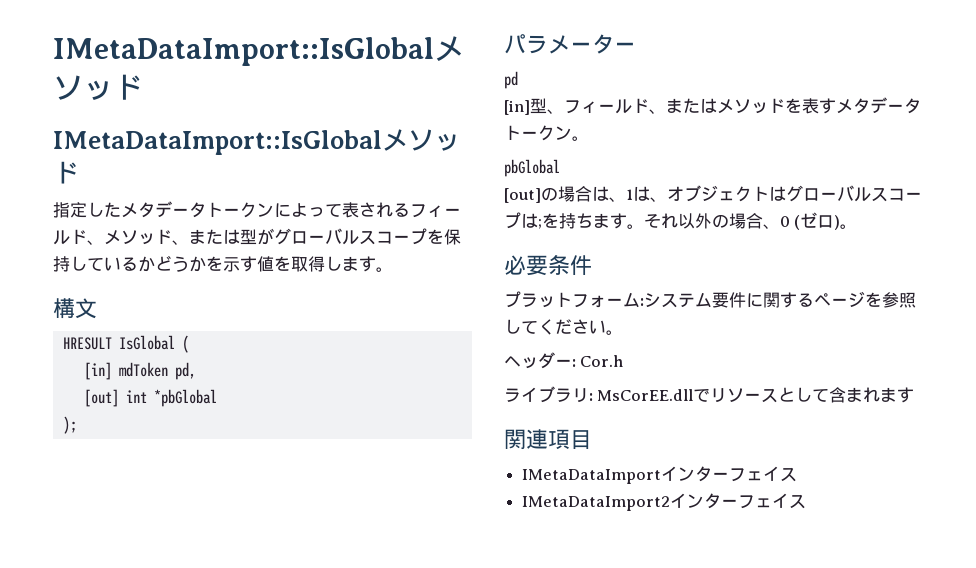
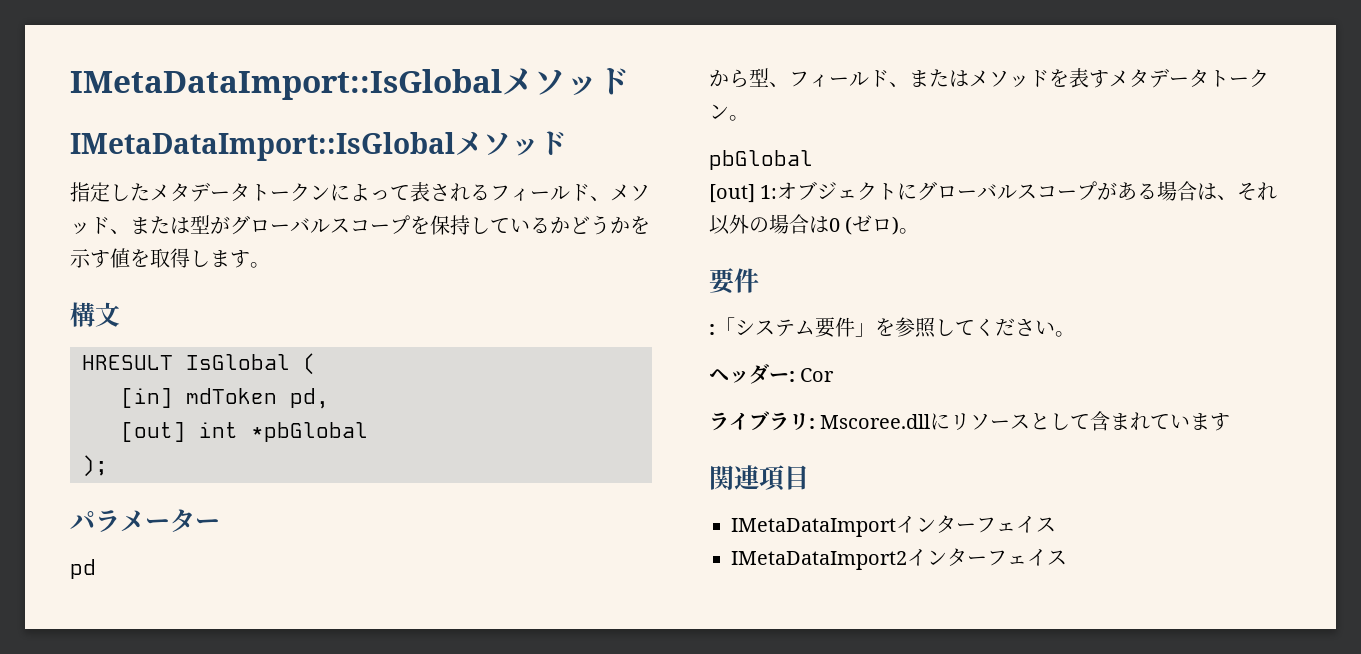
[504,100,530,115] [in] -> [709,69,749,88] から
[541,186,667,202] の場合は、1は、 -> [760,185,778,199] 1:
[769,185,922,202] [504,212,644,229] はグローバルスコープは;を持ちます。 -> [897,181,1238,201] にグローバルスコープがある場合は、
[763,224,780,229] 、 -> [809,216,829,233] は
[504,255,570,276] 必要条 -> [709,268,735,294] 要
[504,291,865,308] プラットフォーム:システム要件に関するページ -> [709,317,875,338] :「システム要件」
[580,355,624,367] Cor.h -> [800,368,835,382] Cor
[597,388,711,402] MsCorEE.dllで -> [820,413,951,430] Mscoree.dllに
(881, 394) none -> [1150,414,1191,429] てい

